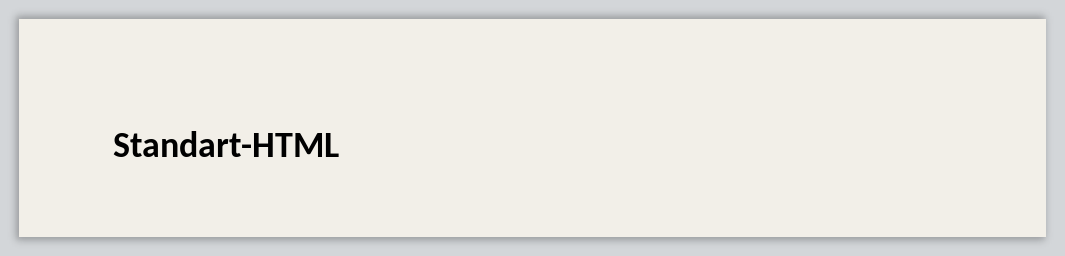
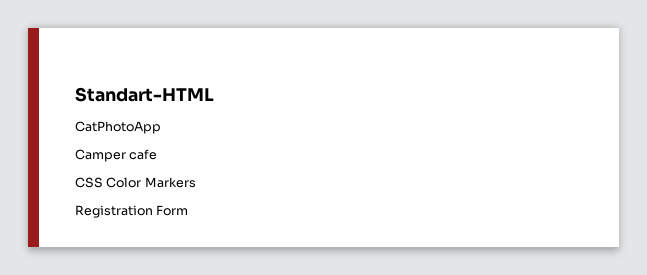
(339, 144) none -> [75,121,161,134] [75,149,158,162] [75,177,196,188] [75,205,189,218] // CatPhotoApp // Camper cafe // CSS Color Markers // Registration Form

